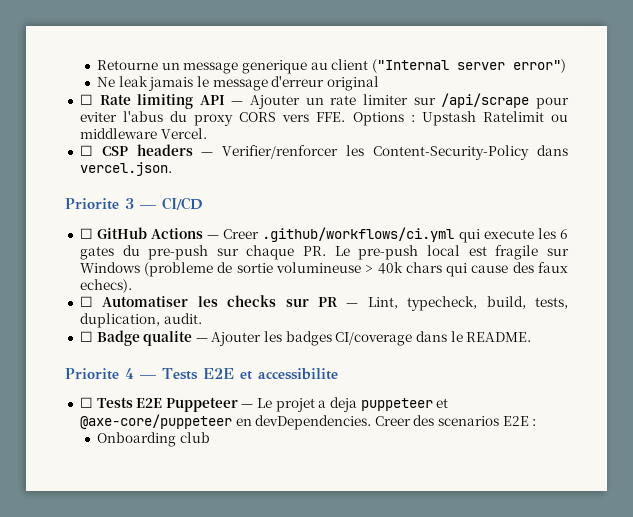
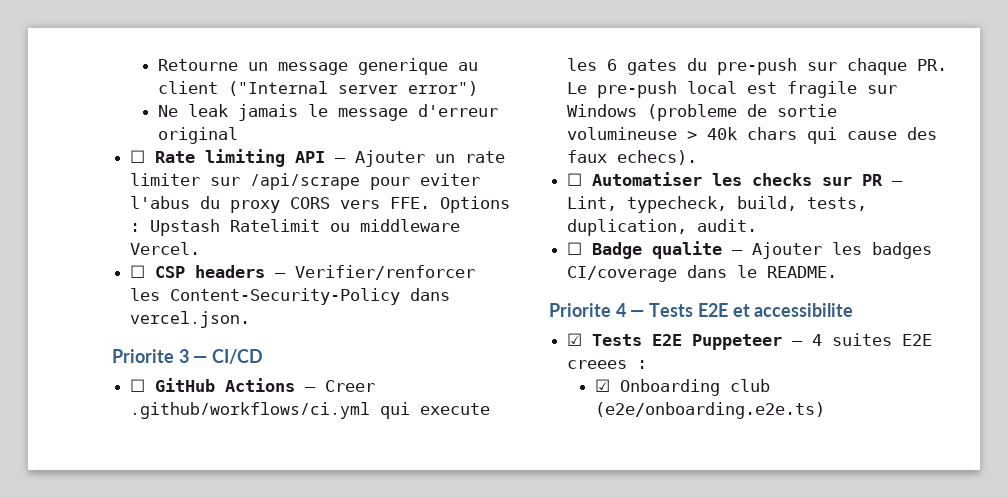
[79,397,93,408] ☐ -> [567,333,583,346] ☑
[257,397,449,412] [79,414,529,430] Le projet a deja puppeteer et @axe-core/puppeteer en devDependencies. Creer des scenarios E2E -> [812,333,933,346] [567,360,628,369] 4 suites E2E creees
(537, 422) none -> [594,379,610,392] ☑
(210, 437) none -> [594,402,825,419] (e2e/onboarding.e2e.ts)

